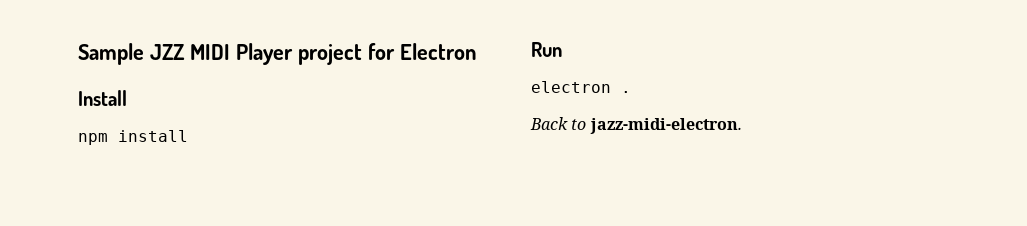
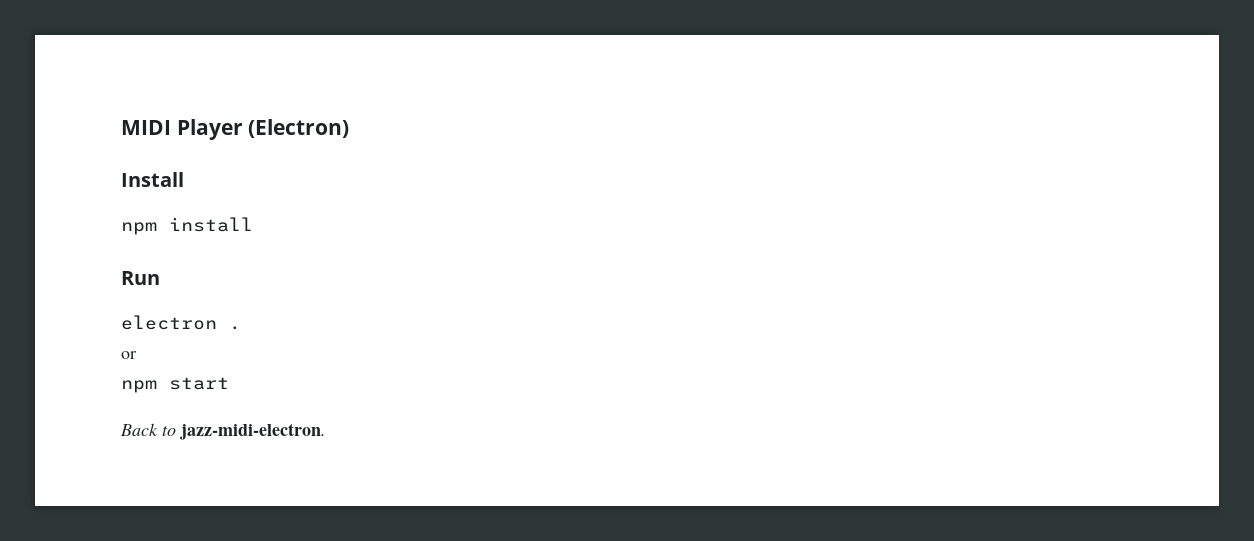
[78,43,477,65] Sample JZZ MIDI Player project for Electron -> [121,119,350,140] MIDI Player (Electron)
(631, 92) none -> [121,351,137,359] [121,377,229,393] // or // npm start

